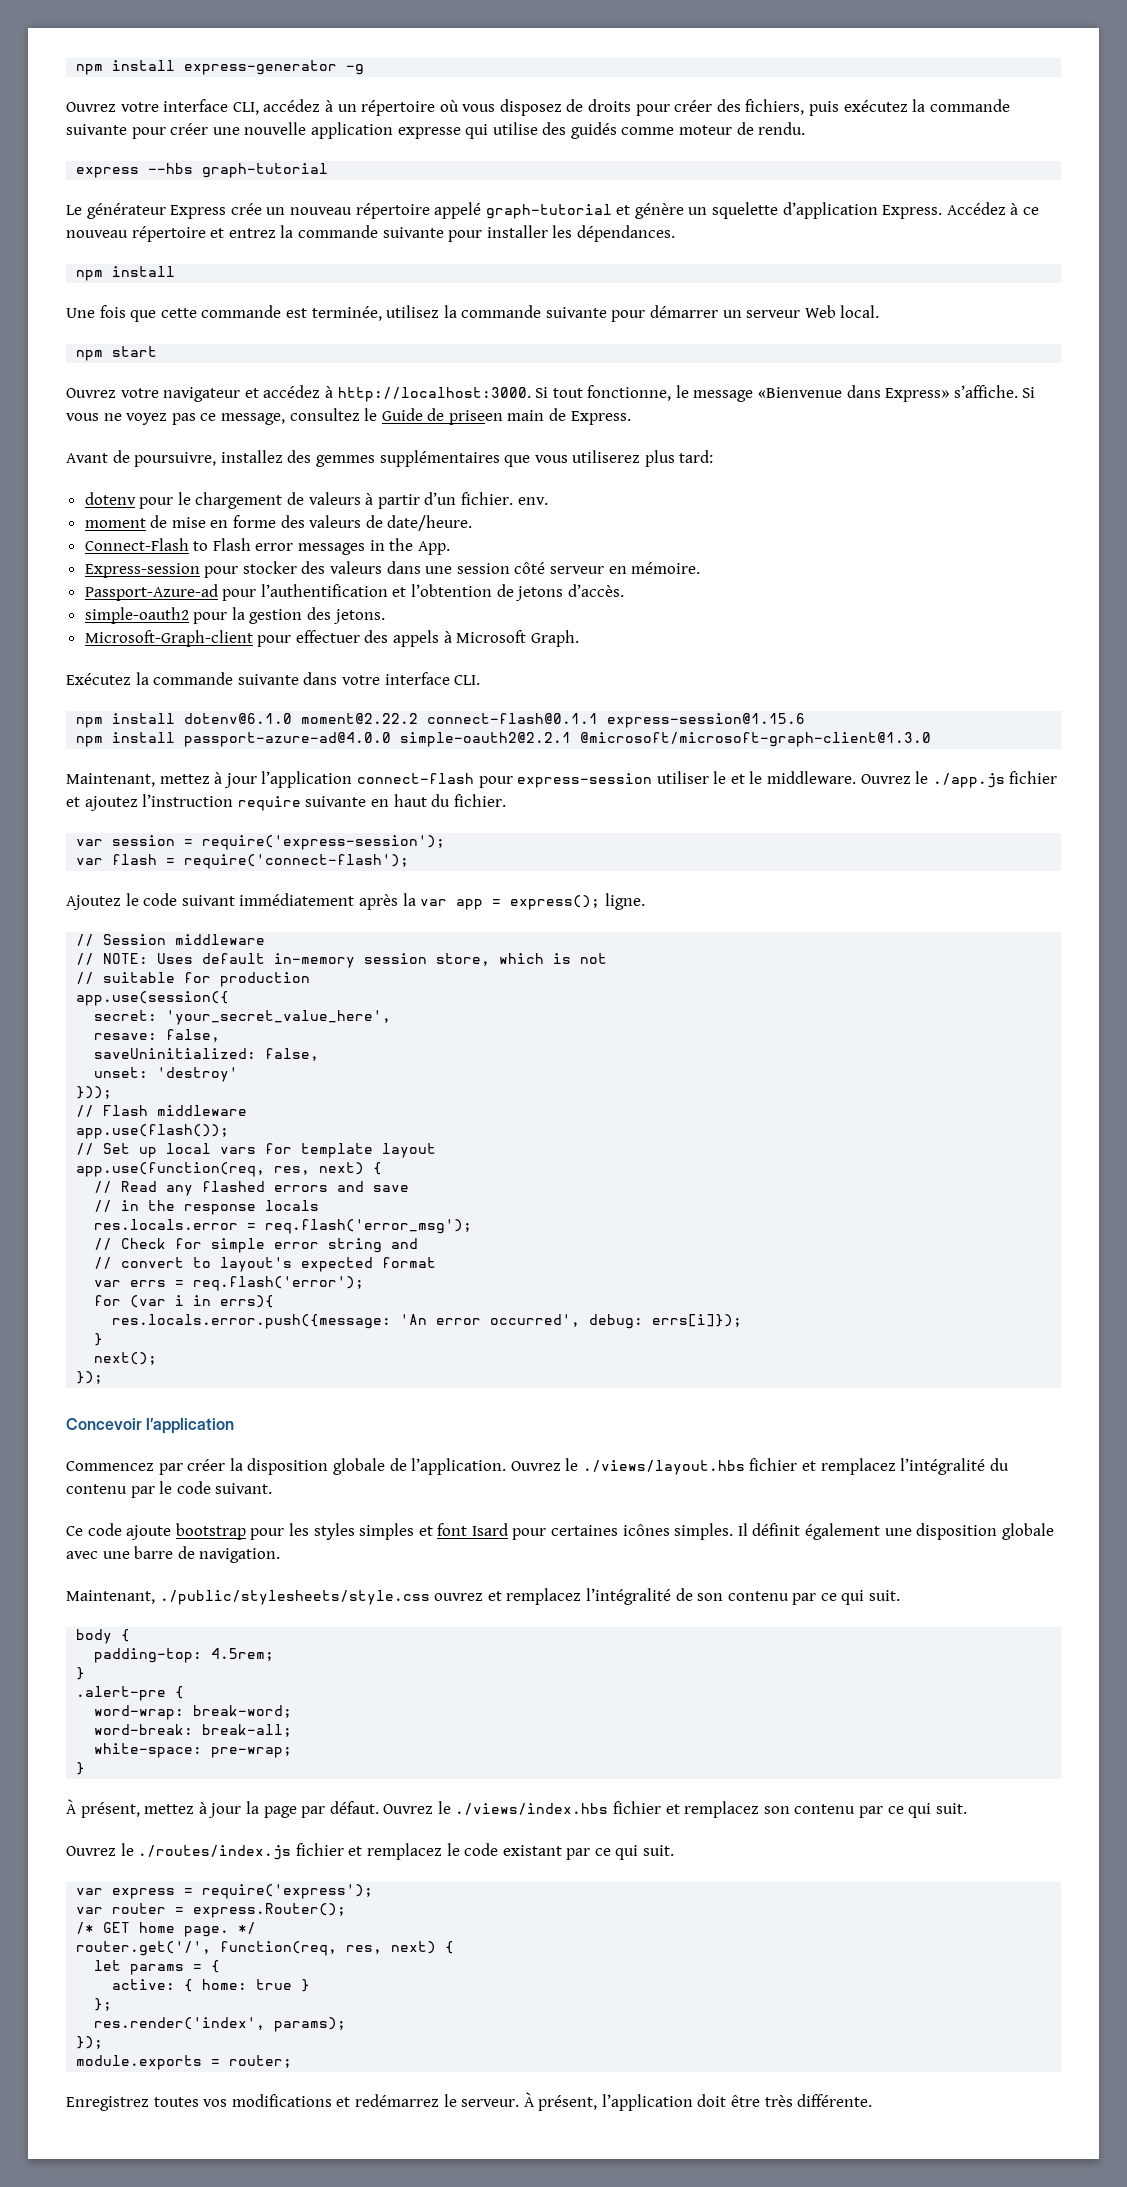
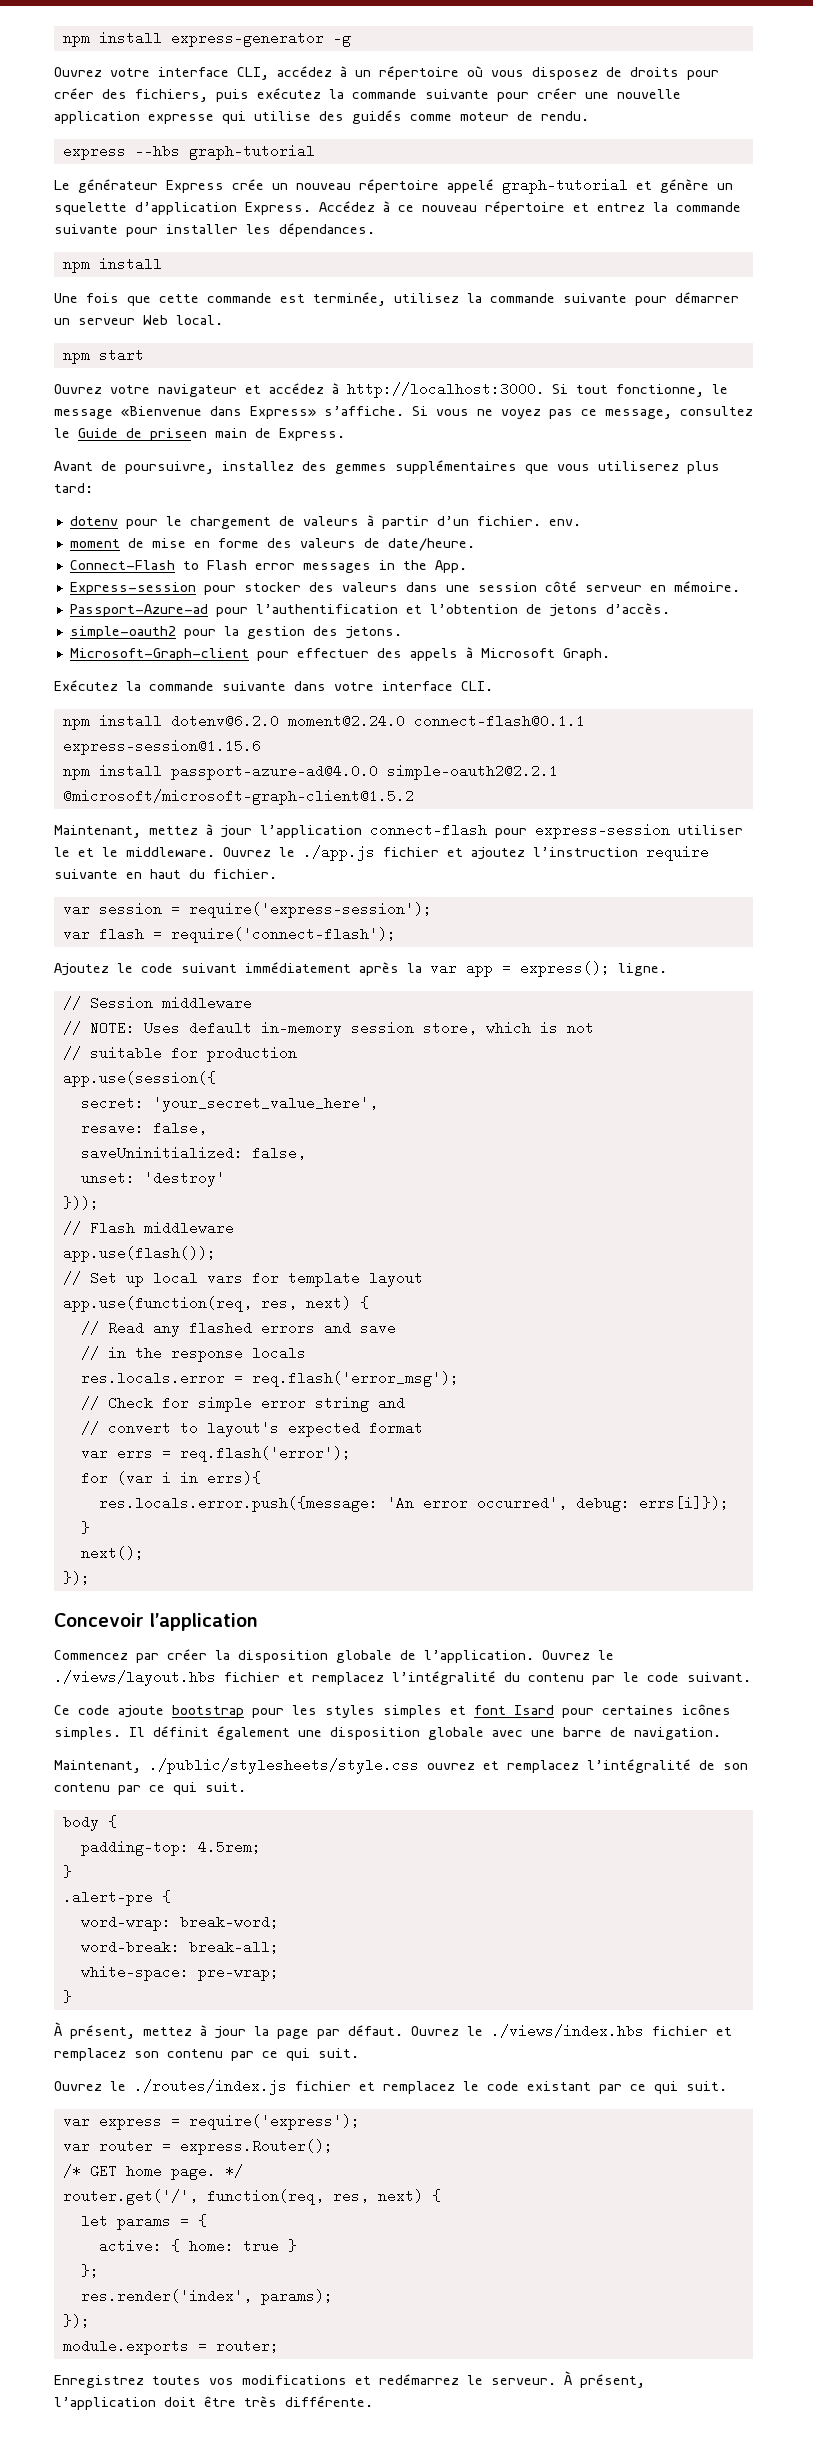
[184,713,419,724] dotenv@6.1.0 moment@2.22.2 -> [170,714,405,728] dotenv@6.2.0 moment@2.24.0
[580,732,932,747] @microsoft/microsoft-graph-client@1.3.0 -> [62,789,414,805] @microsoft/microsoft-graph-client@1.5.2

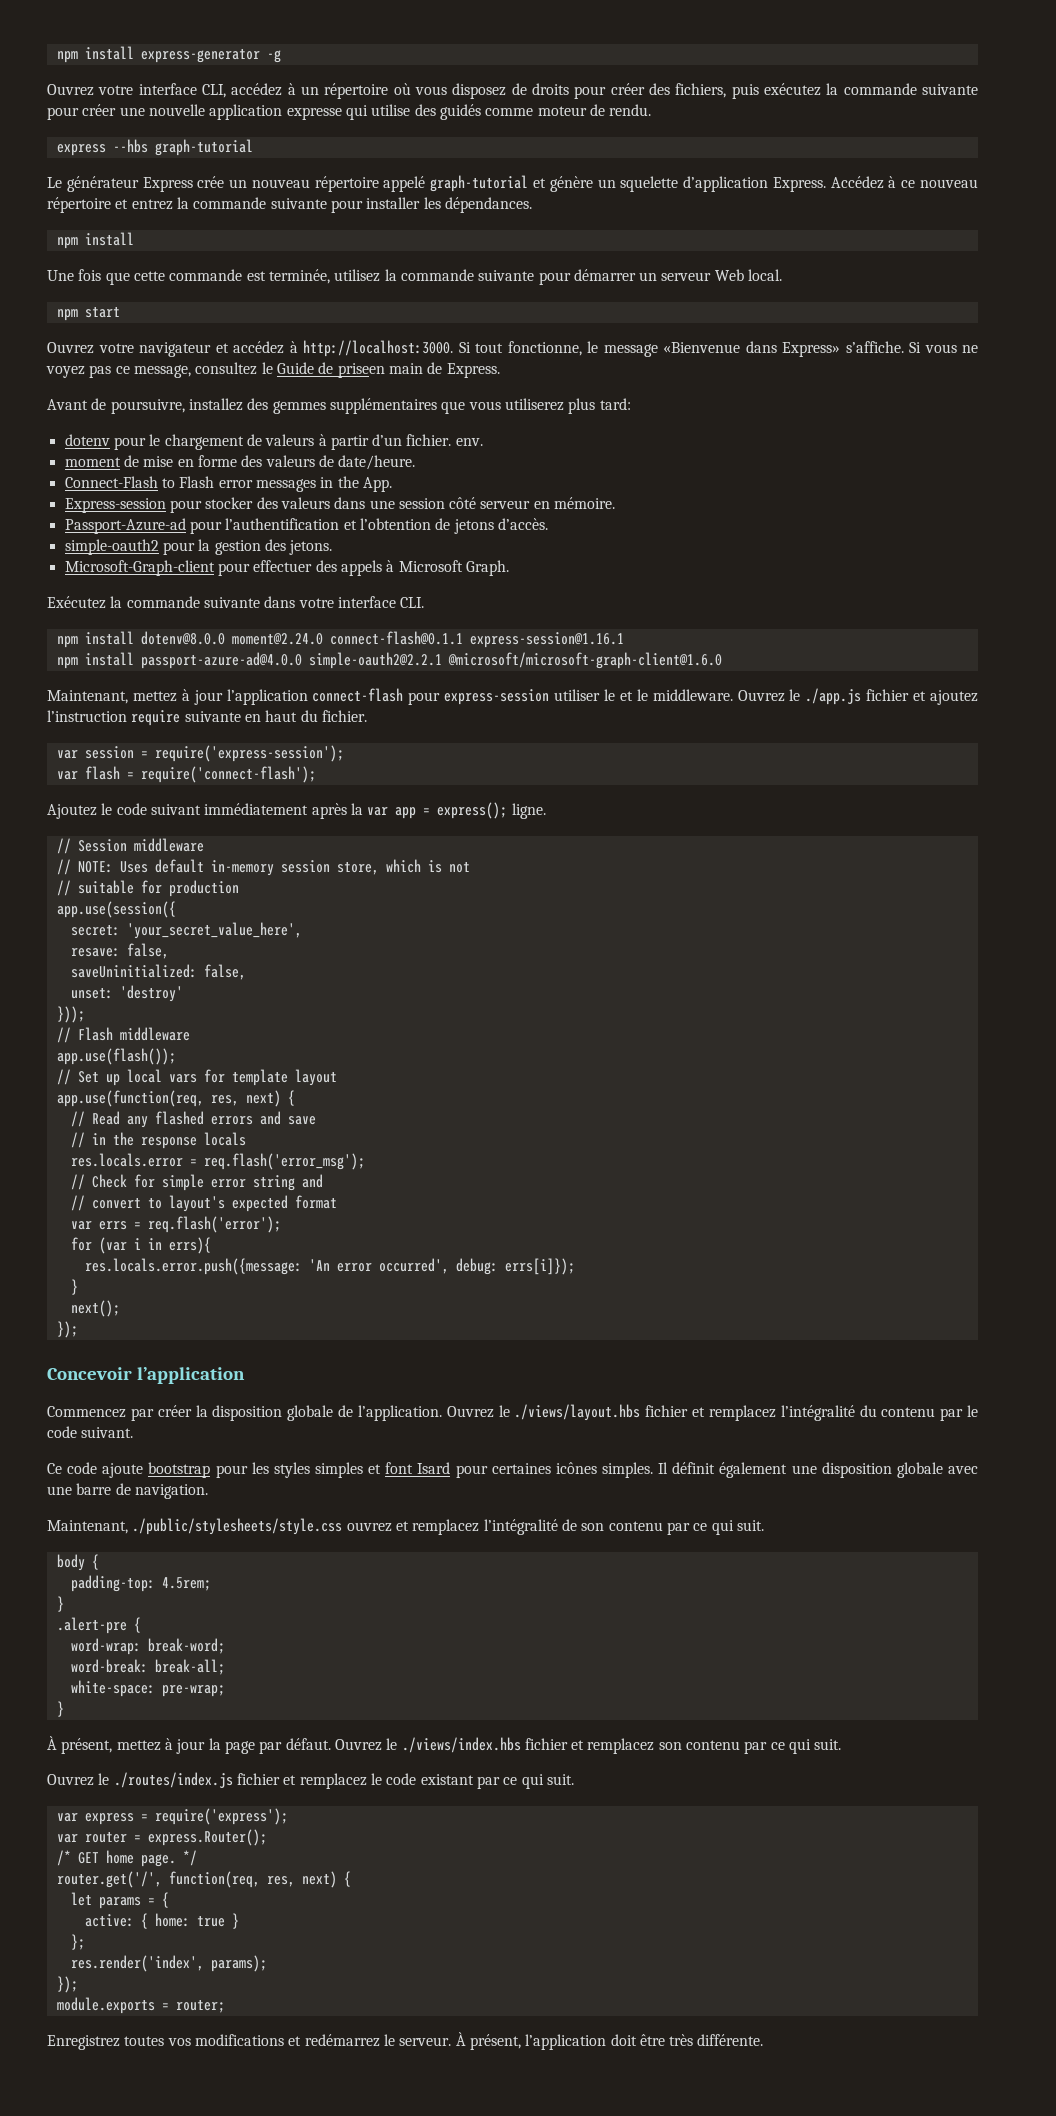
[170,714,279,728] dotenv@6.2.0 -> [140,631,225,645] dotenv@8.0.0
[62,739,261,755] express-session@1.15.6 -> [469,632,624,648] express-session@1.16.1
[62,789,414,805] @microsoft/microsoft-graph-client@1.5.2 -> [447,652,722,669] @microsoft/microsoft-graph-client@1.6.0

